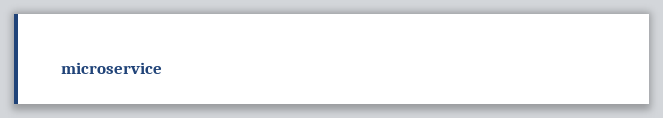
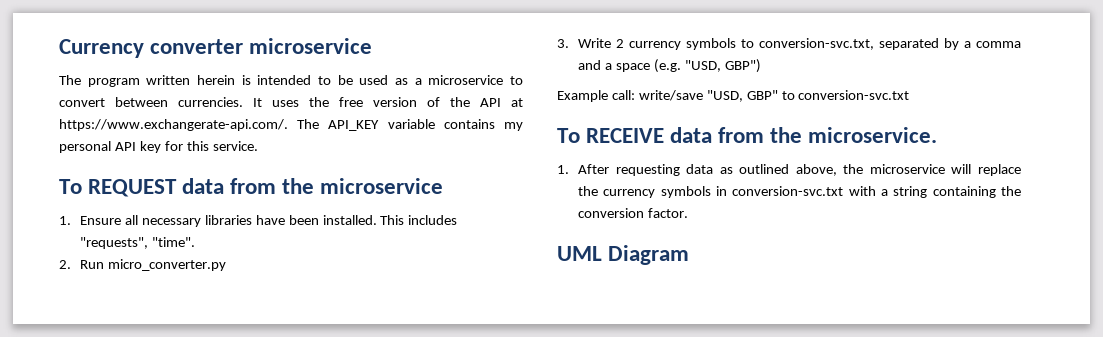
[61,62,162,74] microservice -> [59,38,373,58] [59,75,523,87] [59,97,523,107] [59,119,523,131] [59,141,258,153] [59,178,444,197] [59,215,458,227] [80,237,195,249] [59,259,226,271] [557,38,1021,50] [578,59,761,73] [557,90,910,102] [557,127,938,143] [557,164,1021,176] [578,186,1021,198] [578,208,688,218] [557,245,690,265] Currency converter microservice // The program written herein is intended to be used as a microservice to convert between currencies. It uses the free version of the API at https://www.exchangerate-api.com/. The API_KEY variable contains my personal API key for this service. // To REQUEST data from the microservice // 1. Ensure all necessary libraries have been installed. This includes "requests", "time". // 2. Run micro_converter.py // 3. Write 2 currency symbols to conversion-svc.txt, separated by a comma and a space (e.g. "USD, GBP") // Example call: write/save "USD, GBP" to conversion-svc.txt // To RECEIVE data from the microservice. // 1. After requesting data as outlined above, the microservice will replace the currency symbols in conversion-svc.txt with a string containing the conversion factor. // UML Diagram

